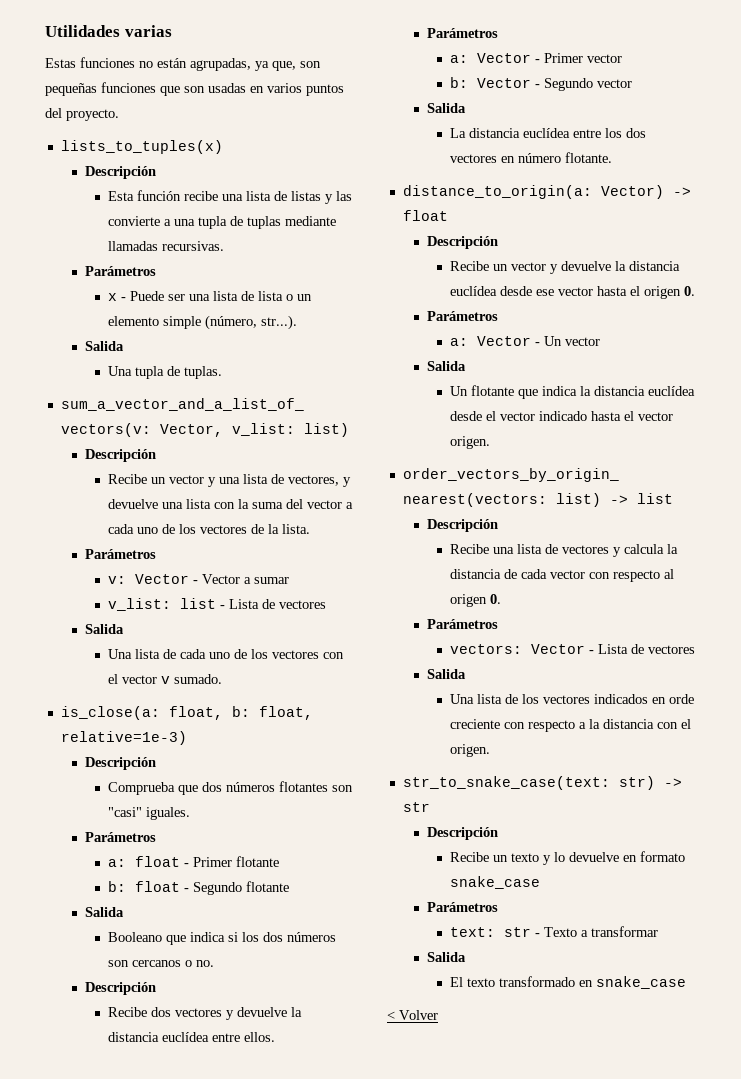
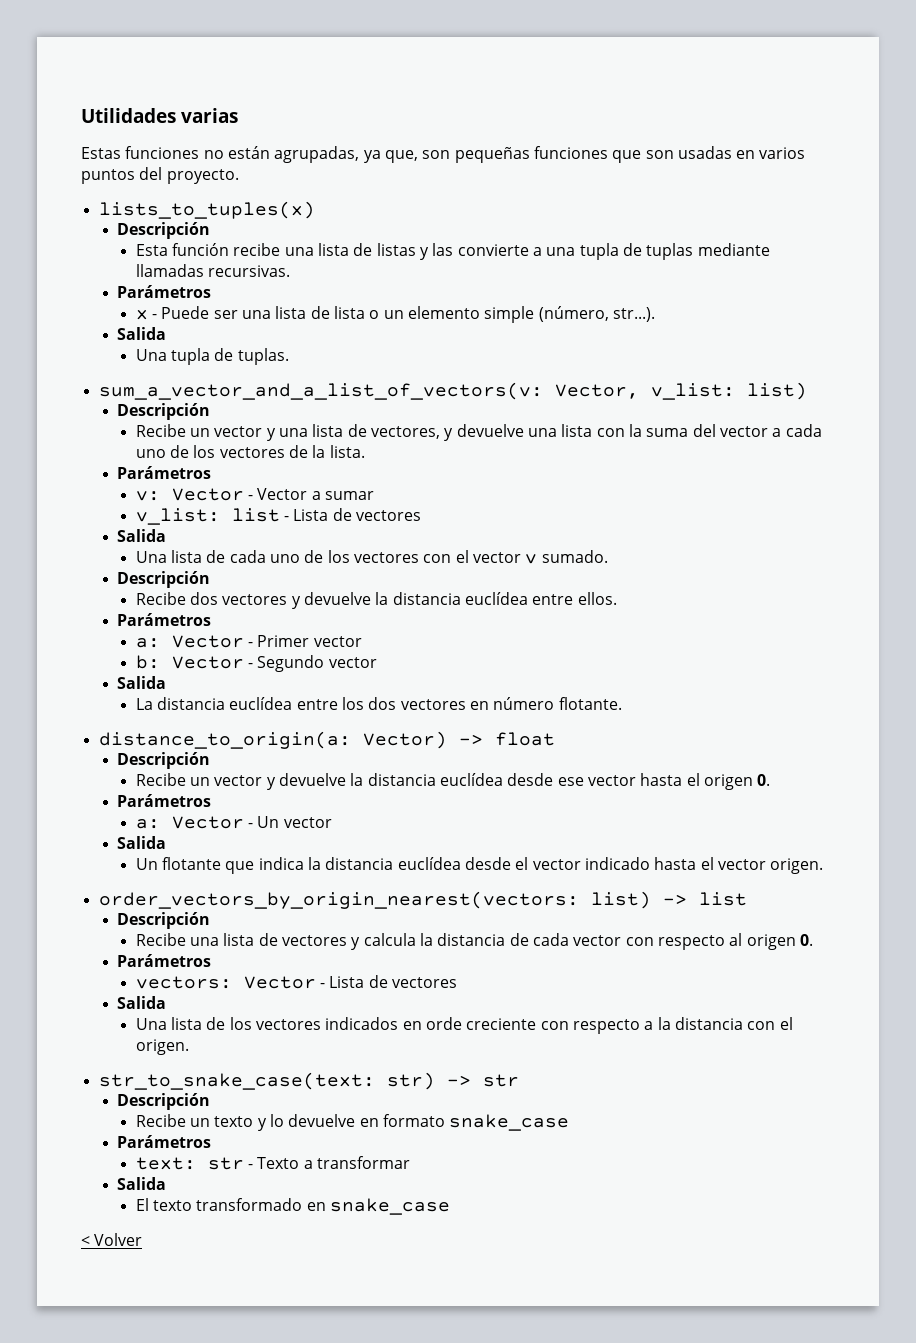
[60,706,313,720] [60,731,187,745] [84,757,156,770] [108,781,354,795] [108,807,191,820] [84,832,156,842] [108,856,280,867] [108,881,290,895] [84,907,124,917] [108,932,337,945] [108,960,215,967] // is_close(a: float, b: float, relative=1e-3) // Descripción // Comprueba que dos números flotantes son "casi" iguales. // Parámetros // a: float - Primer flotante // b: float - Segundo flotante // Salida // Booleano que indica si los dos números son cercanos o no. -> (608, 556) none

